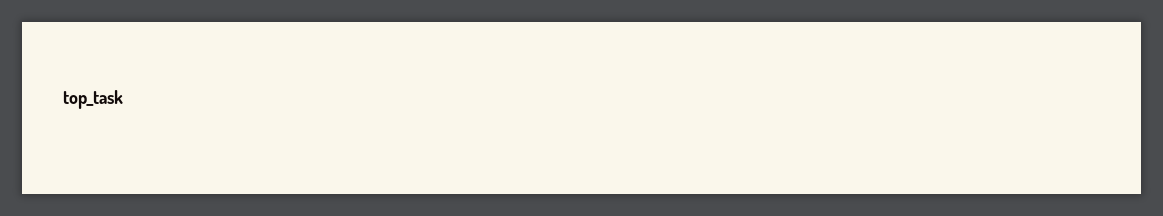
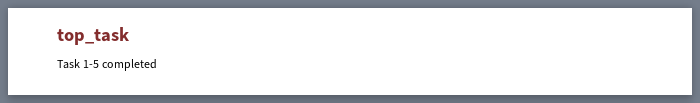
(123, 99) none -> [57,59,158,71] // Task 1-5 completed

